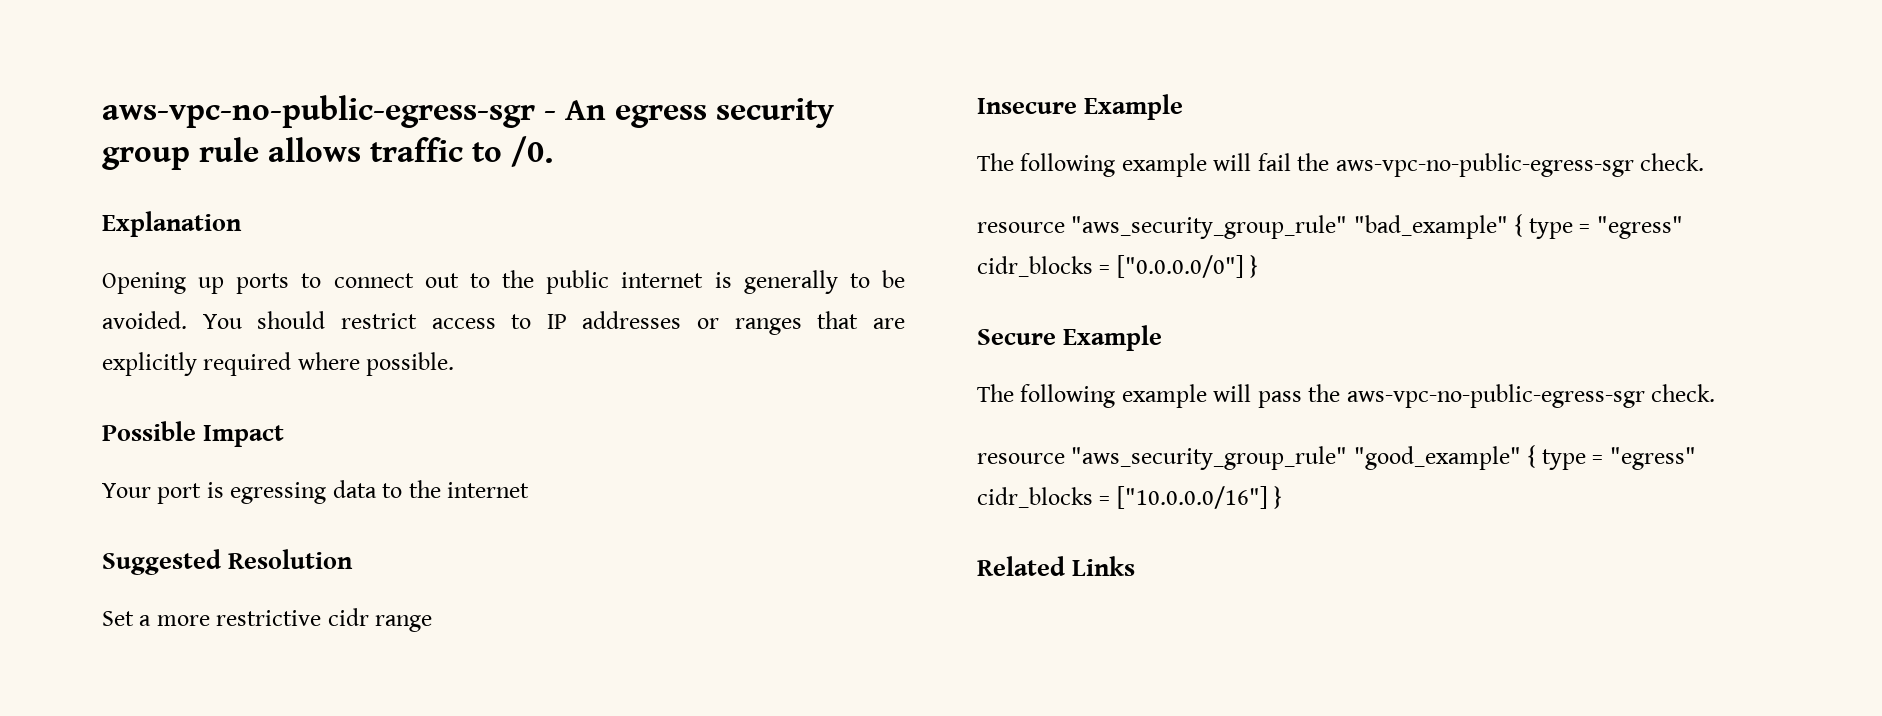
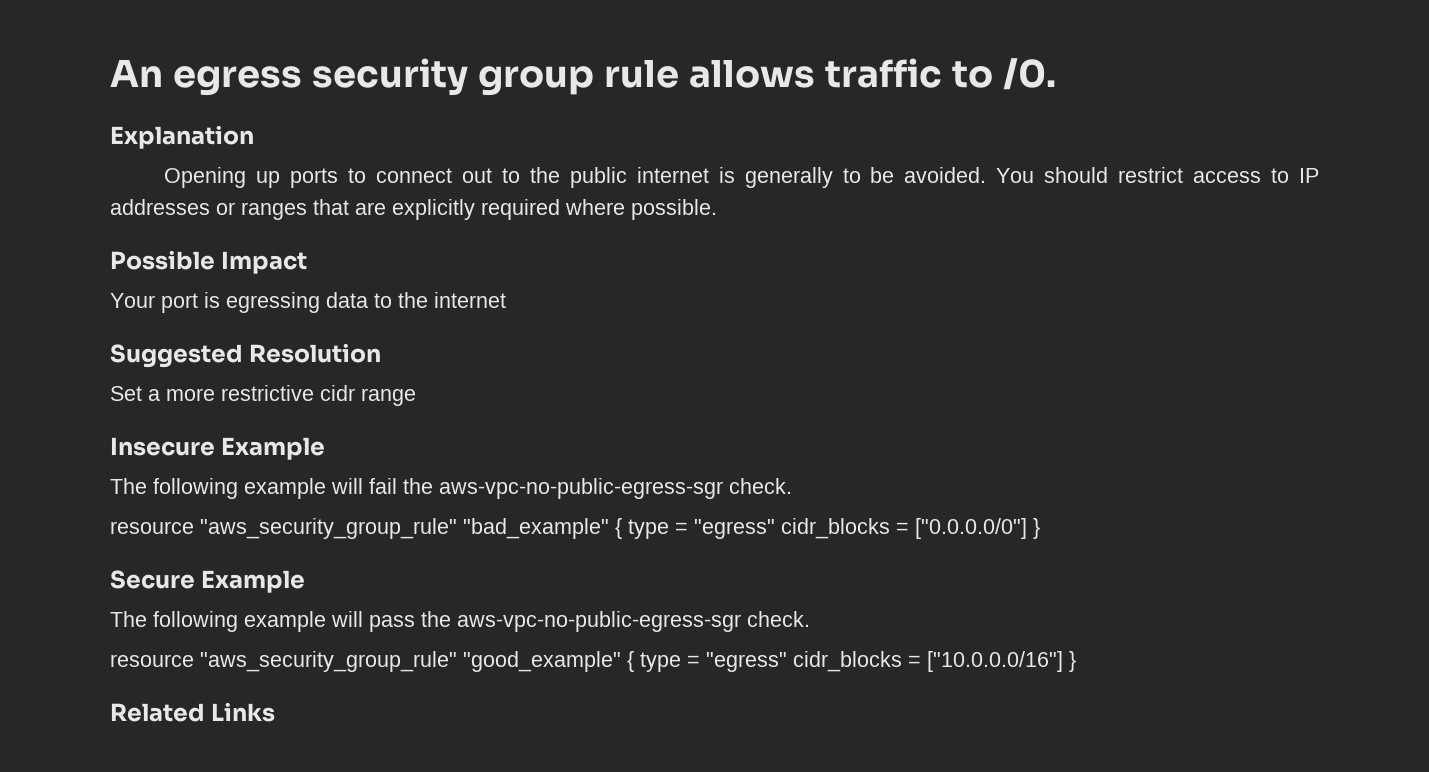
[102,95,556,128] aws-vpc-no-public-egress-sgr - -> (110, 73) none

